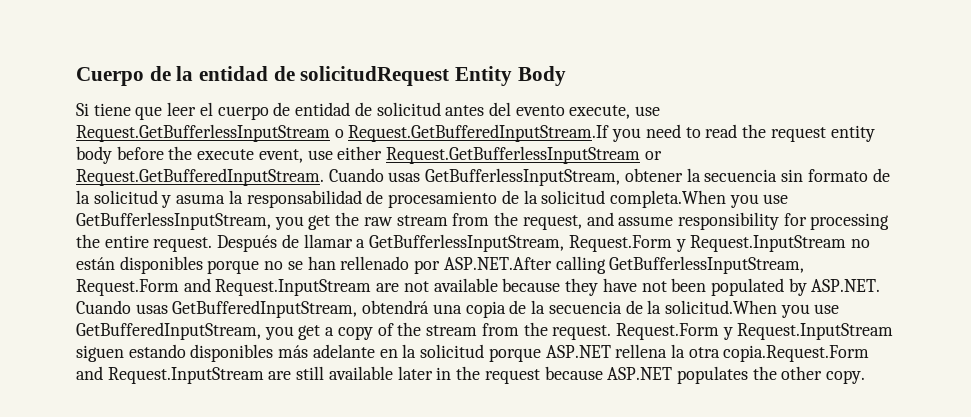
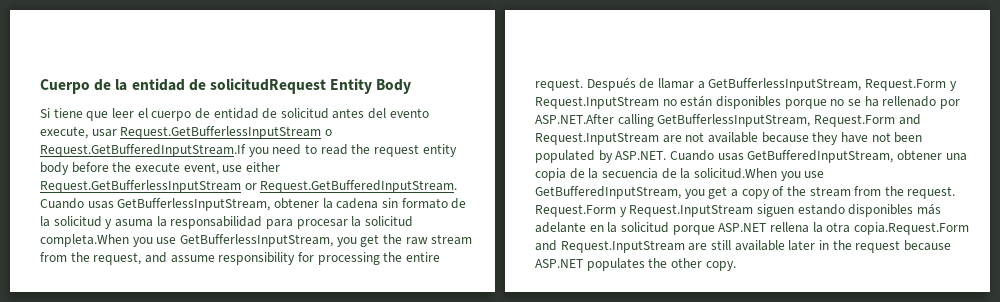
[635,106,661,116] use -> [91,129,117,137] usar
[704,169,778,182] secuencia -> [336,198,379,209] cadena
[366,190,519,208] de procesamiento de -> [265,219,348,229] para procesar
[307,256,336,270] han -> [864,96,879,107] ha
[362,300,430,314] obtendrá -> [896,150,942,161] obtener

